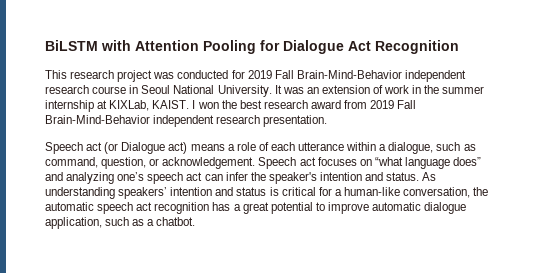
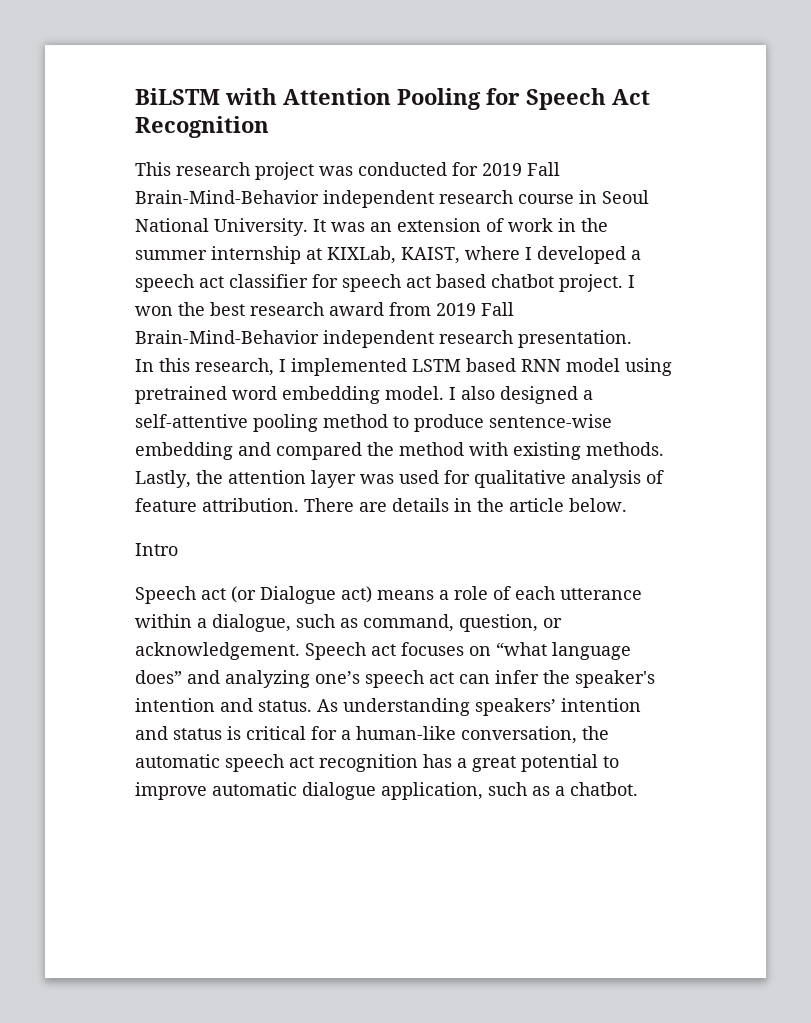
[283,40,344,54] Dialogue -> [526,88,606,110] Speech
[152,100,190,109] KAIST. -> [401,246,641,264] [135,274,623,292] KAIST, where I developed a speech act classifier for speech act based chatbot project.
(328, 121) none -> [135,358,672,376] [135,386,593,404] [135,414,612,432] [135,442,664,460] [135,470,664,488] [135,498,627,512] [135,543,178,556] // In this research, I implemented LSTM based RNN model using pretrained word embedding model. I also designed a self-attentive pooling method to produce sentence-wise embedding and compared the method with existing methods. Lastly, the attention layer was used for qualitative analysis of feature attribution. There are details in the article below. // Intro

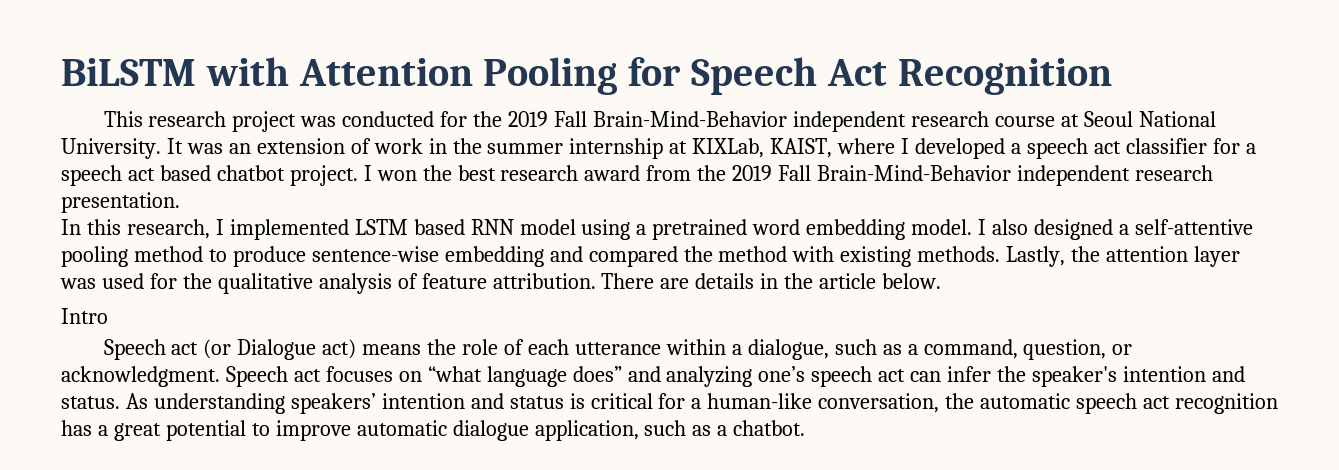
(478, 169) none -> [473,111,503,127] the
[579,190,597,204] in -> [1060,114,1079,127] at
(338, 281) none -> [1245,143,1256,154] a
(431, 309) none -> [697,165,727,181] the
(672, 367) none -> [636,224,647,235] a
(470, 477) none -> [182,273,212,289] the
[439,590,449,600] a -> [427,339,457,355] the
(358, 623) none -> [907,344,918,355] a
[135,642,300,660] acknowledgement. -> [61,366,220,387] acknowledgment.

